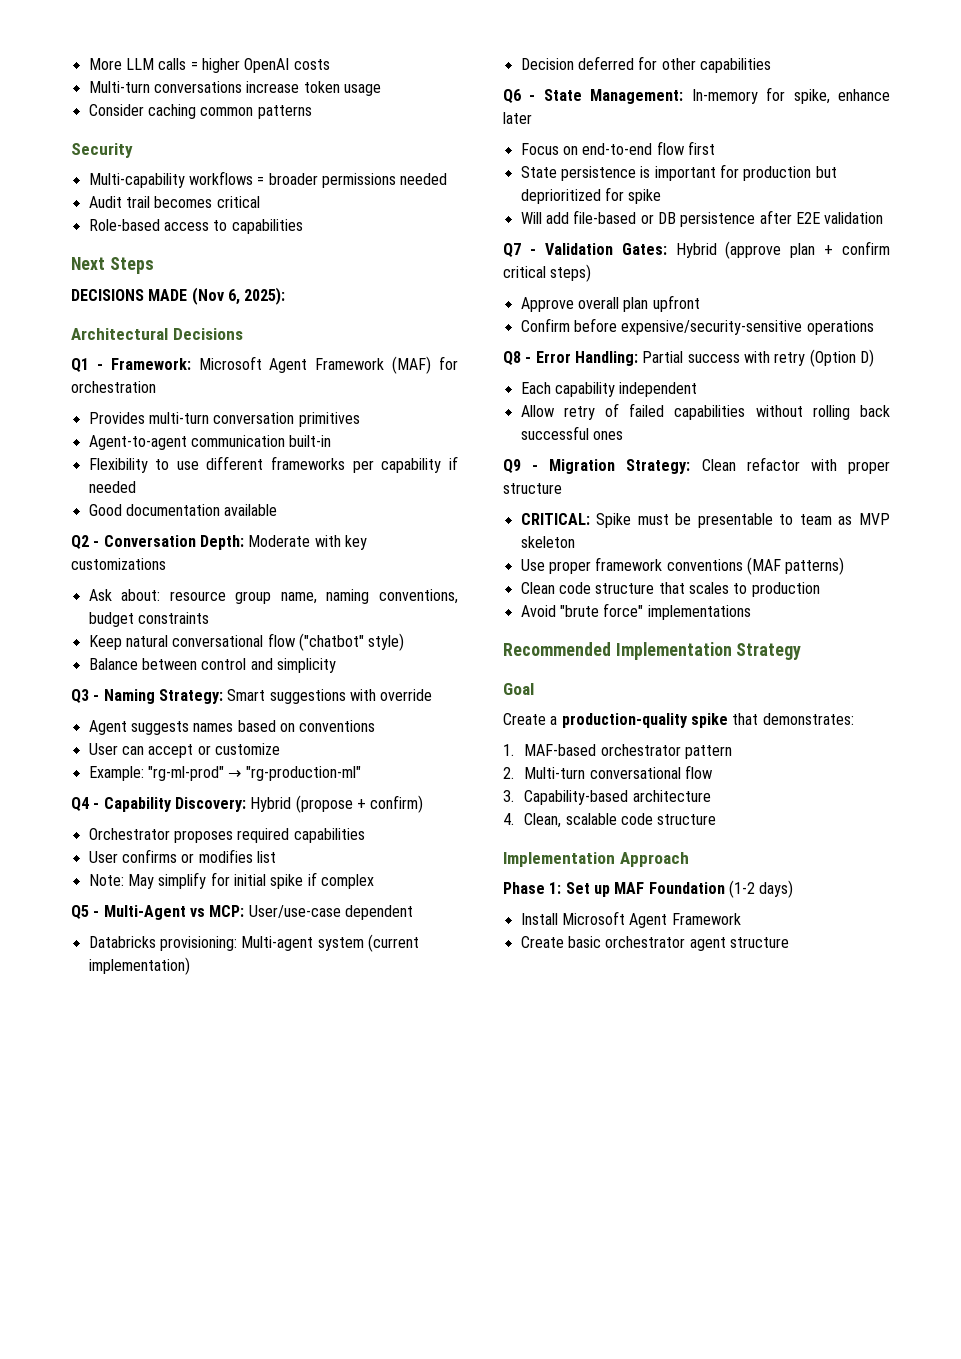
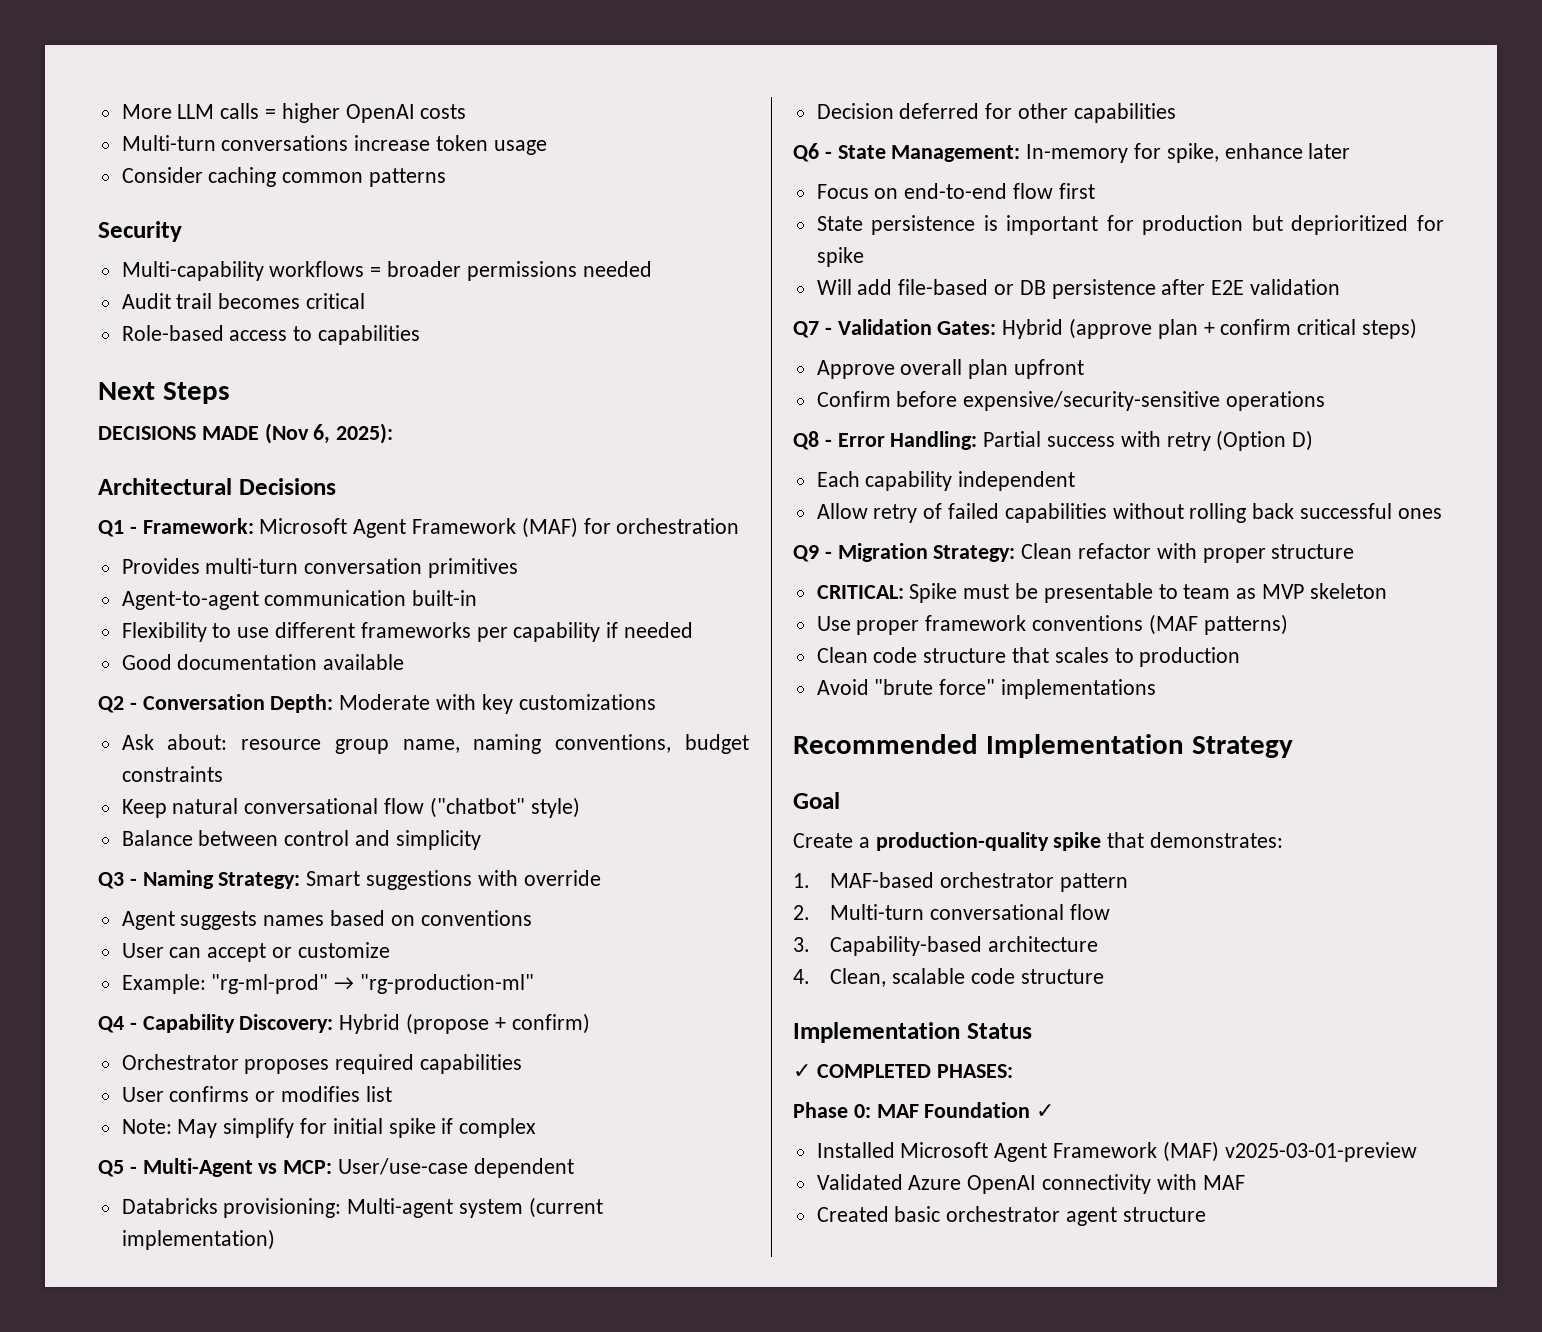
[619,852,689,867] [503,880,794,898] [520,911,741,928] [520,936,564,948] Approach // Phase 1: Set up MAF Foundation (1-2 days) // Install Microsoft Agent Framework // Create -> [966,1023,1032,1039] [793,1064,1013,1078] [793,1102,1055,1118] [816,1141,1417,1162] [816,1174,1245,1194] [816,1206,889,1222] Status // ✓ COMPLETED PHASES: // Phase 0: MAF Foundation ✓ // Installed Microsoft Agent Framework (MAF) v2025-03-01-preview // Validated Azure OpenAI connectivity with MAF // Created

